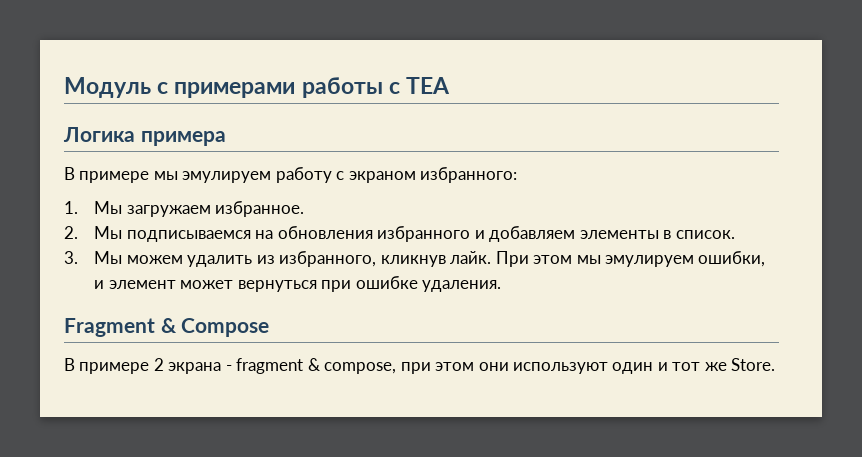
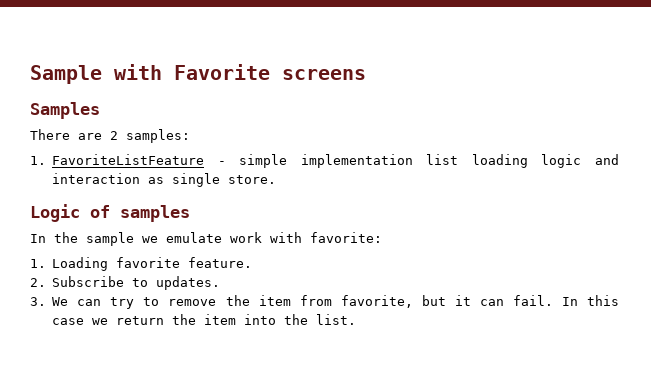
[64,77,451,98] [63,127,226,146] [64,167,518,183] [64,201,305,217] [64,226,735,242] [64,251,766,267] [94,276,502,292] [64,318,270,337] [64,358,776,374] Модуль с примерами работы с TEA // Логика примера // В примере мы эмулируем работу с экраном избранного: // 1. Мы загружаем избранное. // 2. Мы подписываемся на обновления избранного и добавляем элементы в список. // 3. Мы можем удалить из избранного, кликнув лайк. При этом мы эмулируем ошибки, и элемент может вернуться при ошибке удаления. // Fragment & Compose // В примере 2 экрана - fragment & compose, при этом они используют один и тот же Store. -> [30,64,366,84] [30,102,100,119] [30,129,190,143] [30,154,619,168] [52,173,277,187] [30,204,190,222] [30,232,382,246] [30,257,253,271] [30,276,221,290] [30,295,620,309] [52,314,357,325] Sample with Favorite screens // Samples // There are 2 samples: // 1. FavoriteListFeature - simple implementation list loading logic and interaction as single store. // Logic of samples // In the sample we emulate work with favorite: // 1. Loading favorite feature. // 2. Subscribe to updates. // 3. We can try to remove the item from favorite, but it can fail. In this case we return the item into the list.

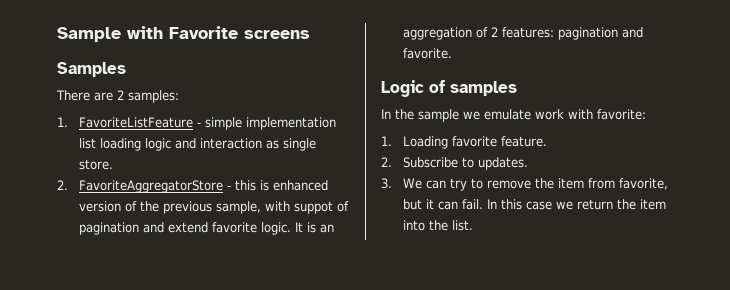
(277, 179) none -> [57,180,329,193] [79,201,350,214] [79,222,335,235] [403,27,644,40] [403,48,453,59] // 2. FavoriteAggregatorStore - this is enhanced version of the previous sample, with suppot of pagination and extend favorite logic. It is an aggregation of 2 features: pagination and favorite.

